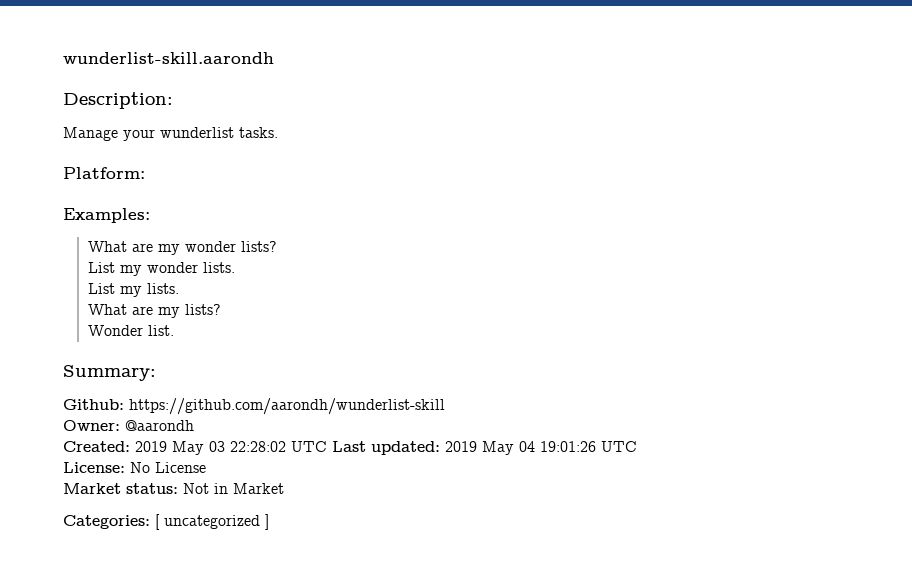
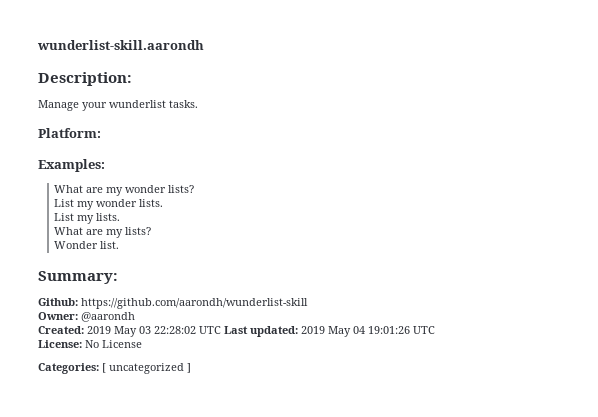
[63,483,284,494] // Market status: Not in Market -> (142, 344) none

